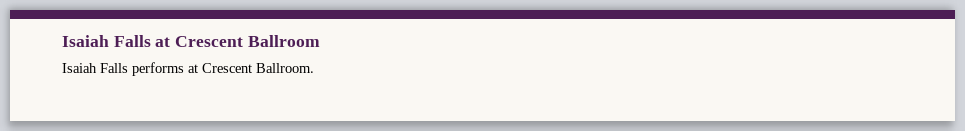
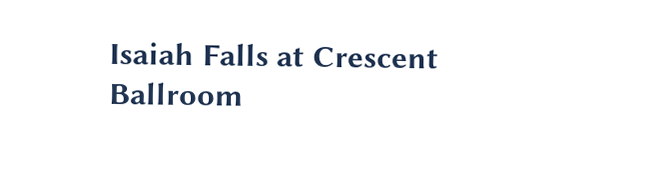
[62,62,314,76] // Isaiah Falls performs at Crescent Ballroom. -> (244, 93) none

